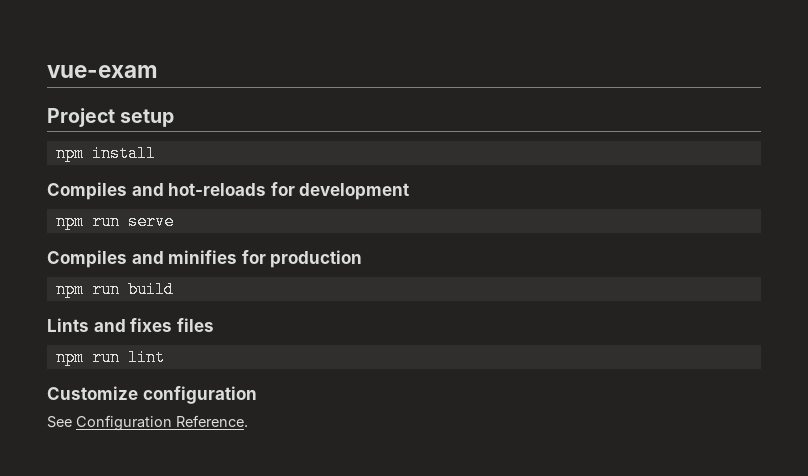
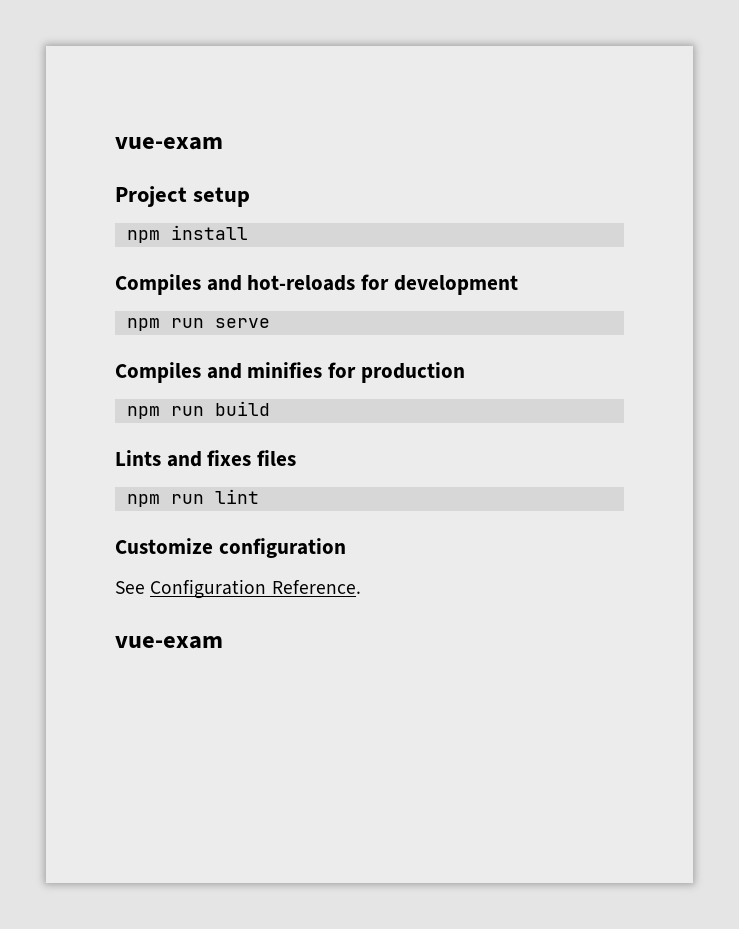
(248, 421) none -> [115,636,223,649] // vue-exam

